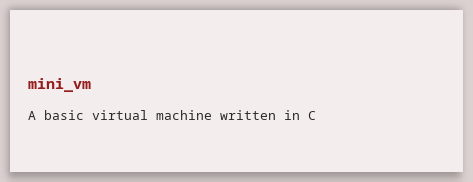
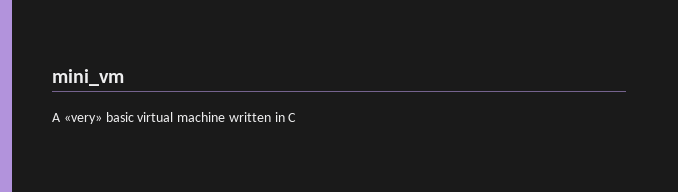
(36, 115) none -> [63,115,102,124] «very»

